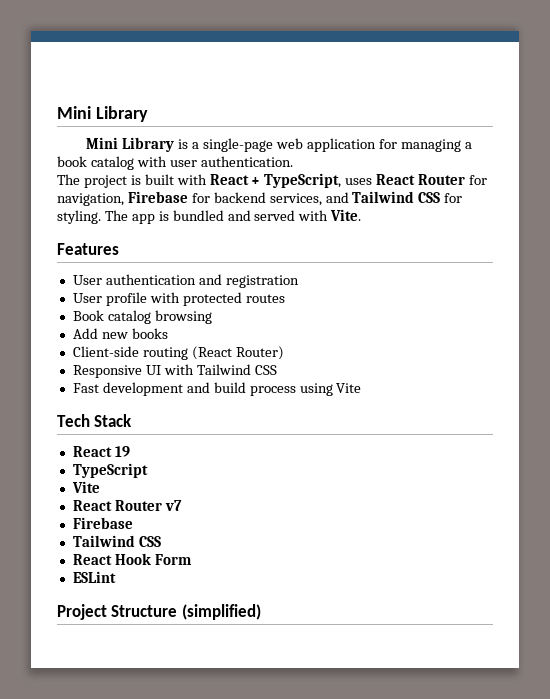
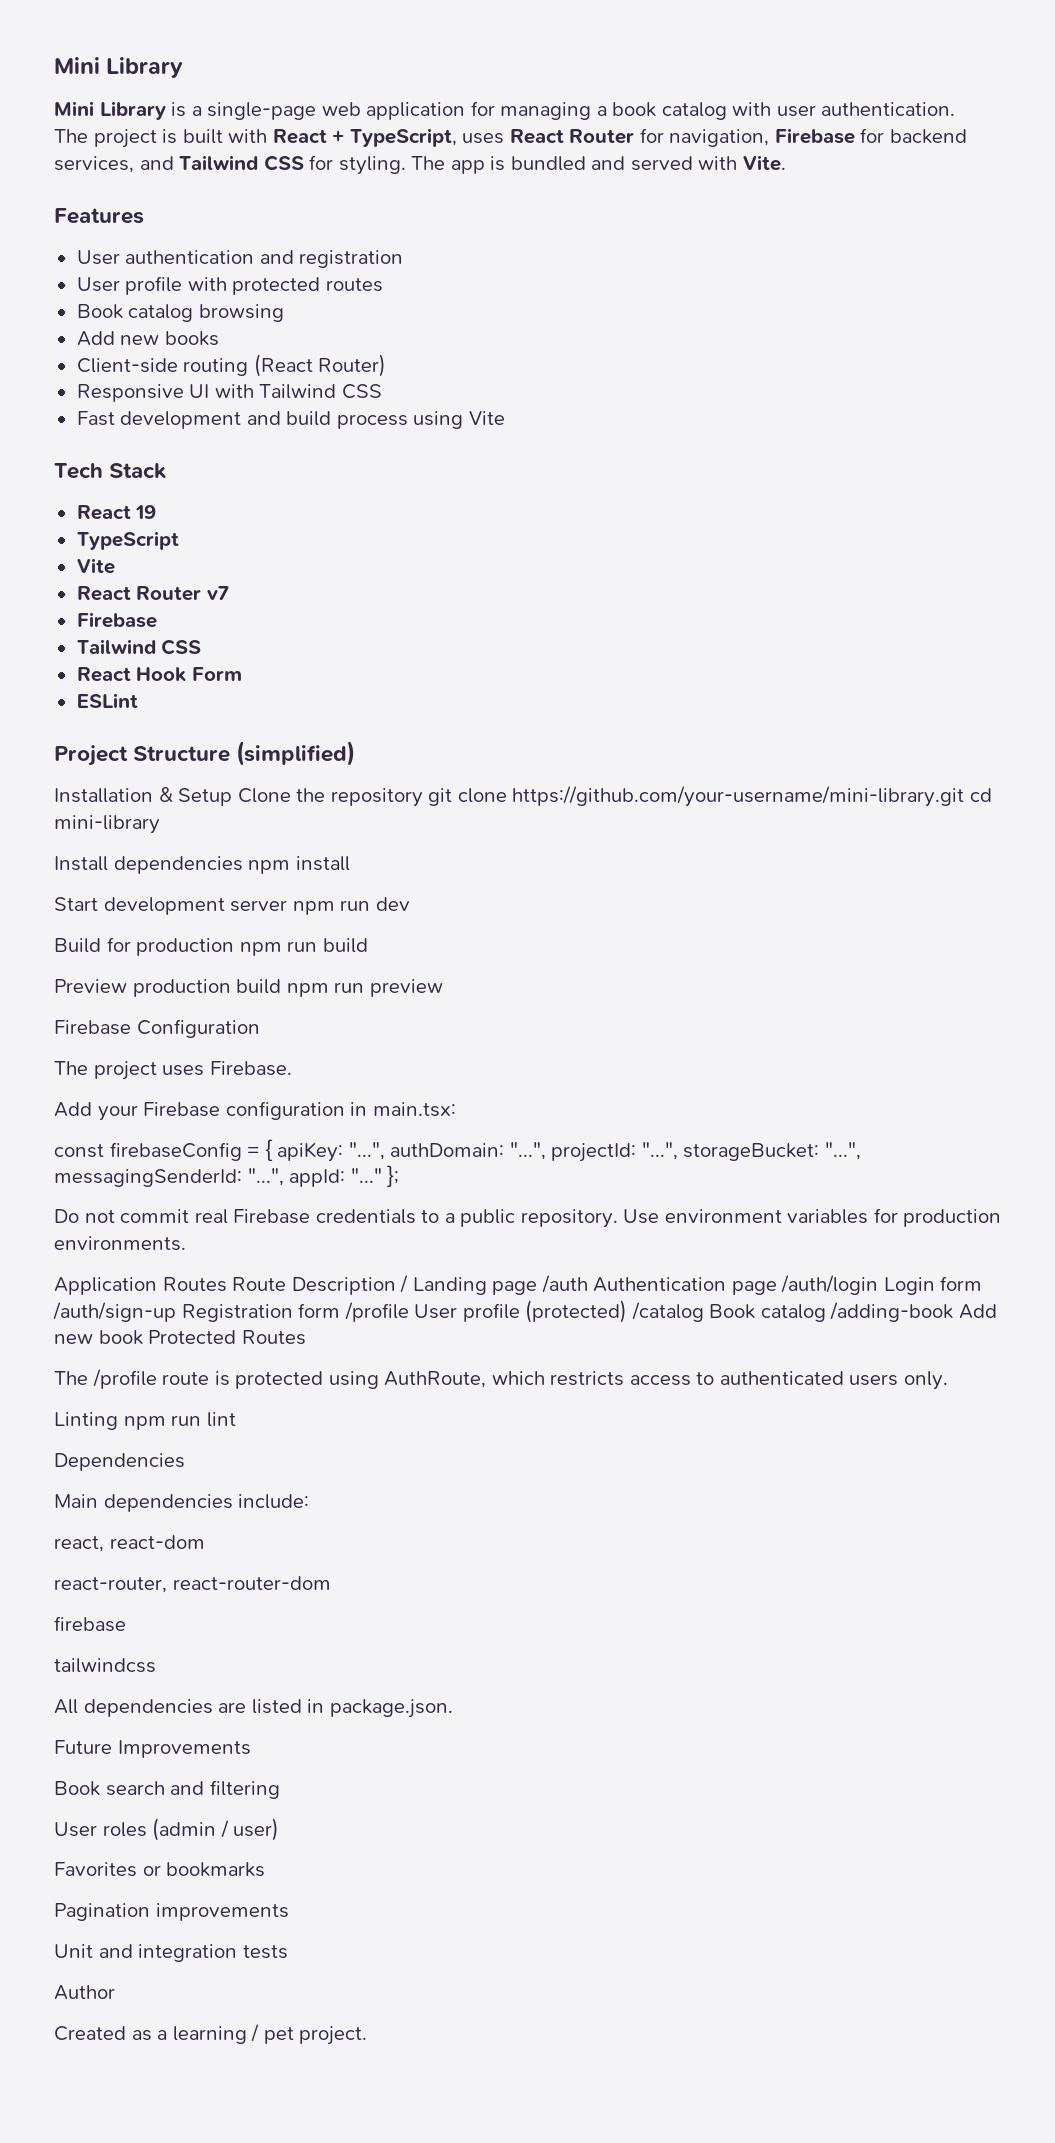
(261, 612) none -> [54,786,992,807] [54,815,160,834] [54,856,350,874] [54,897,410,915] [54,937,368,956] [54,979,443,997] [54,1019,260,1038] [54,1061,292,1080] [54,1101,456,1121] [54,1139,861,1162] [54,1165,400,1187] [54,1208,1002,1228] [54,1236,186,1251] [54,1275,983,1295] [53,1300,997,1323] [54,1330,306,1345] [54,1369,948,1390] [54,1412,236,1430] [54,1453,185,1471] [54,1494,310,1512] [54,1535,205,1552] [54,1576,331,1593] [54,1616,126,1632] [54,1658,156,1673] [54,1699,453,1718] [54,1740,251,1758] [54,1780,280,1799] [54,1818,280,1841] [54,1862,266,1877] [54,1903,289,1921] [54,1944,288,1962] [54,1985,115,2000] [54,2024,368,2045] // Installation & Setup Clone the repository git clone https://github.com/your-username/mini-library.git cd mini-library // Install dependencies npm install // Start development server npm run dev // Build for production npm run build // Preview production build npm run preview // Firebase Configuration // The project uses Firebase. // Add your Firebase configuration in main.tsx: // const firebaseConfig = { apiKey: "...", authDomain: "...", projectId: "...", storageBucket: "...", messagingSenderId: "...", appId: "..." }; // Do not commit real Firebase credentials to a public repository. Use environment variables for production environments. // Application Routes Route Description / Landing page /auth Authentication page /auth/login Login form /auth/sign-up Registration form /profile User profile (protected) /catalog Book catalog /adding-book Add new book Protected Routes // The /profile route is protected using AuthRoute, which restricts access to authenticated users only. // Linting npm run lint // Dependencies // Main dependencies include: // react, react-dom // react-router, react-router-dom // firebase // tailwindcss // All dependencies are listed in package.json. // Future Improvements // Book search and filtering // User roles (admin / user) // Favorites or bookmarks // Pagination improvements // Unit and integration tests // Author // Created as a learning / pet project.

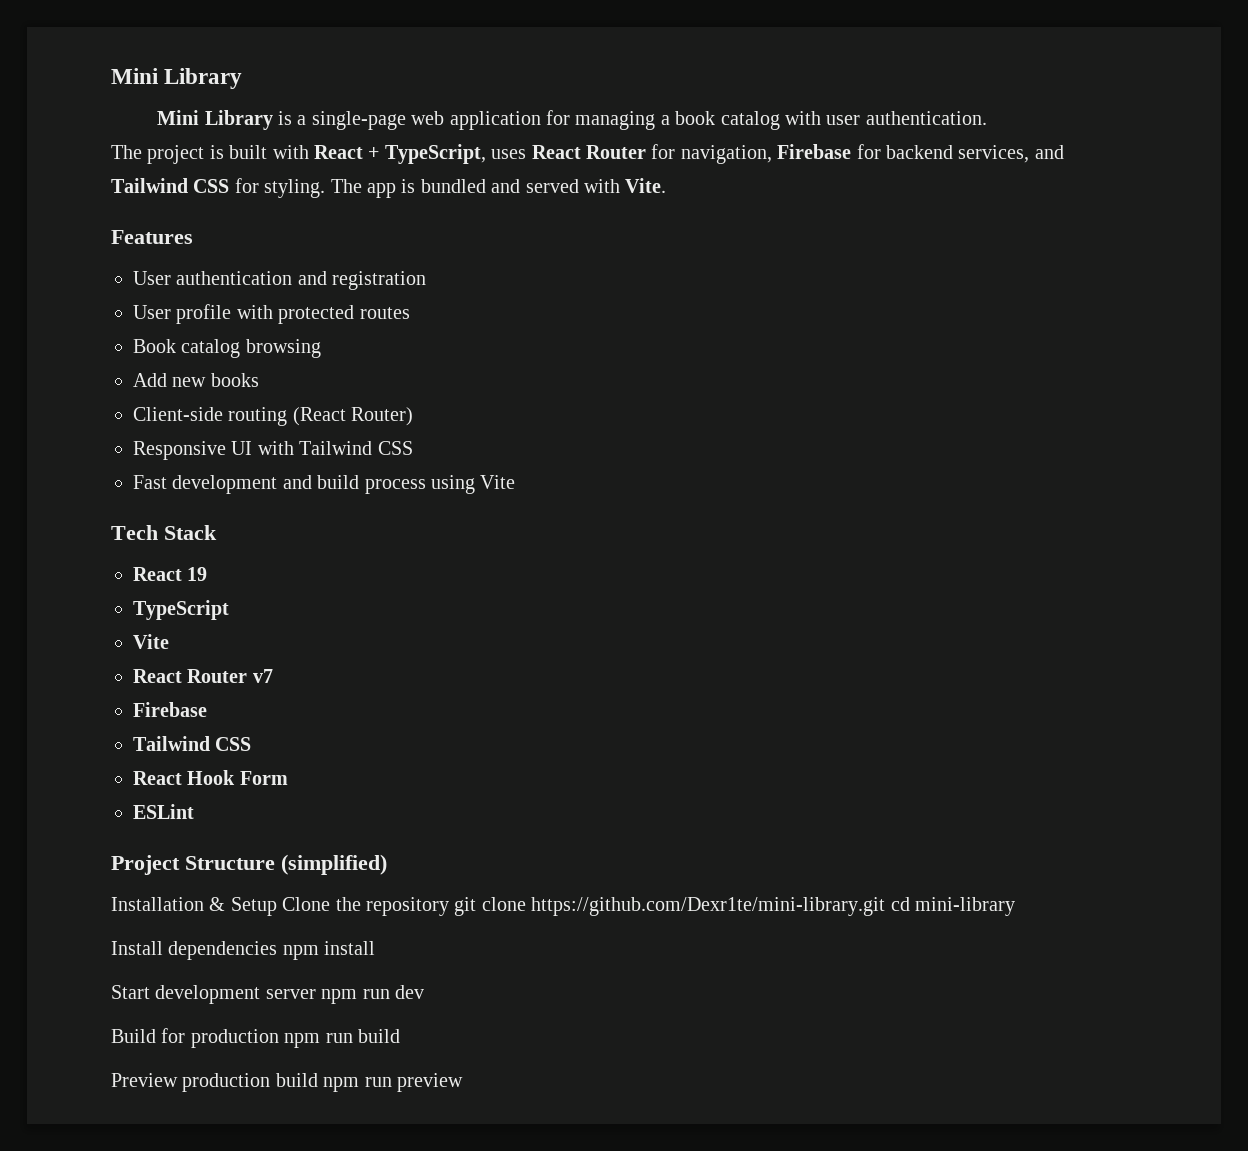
[512,786,965,807] https://github.com/your-username/mini-library.git -> [531,897,886,916] https://github.com/Dexr1te/mini-library.git
[54,1019,260,1038] [54,1061,292,1080] [54,1101,456,1121] [54,1139,861,1162] [54,1165,400,1187] [54,1208,1002,1228] [54,1236,186,1251] [54,1275,983,1295] [53,1300,997,1323] [54,1330,306,1345] [54,1369,948,1390] [54,1412,236,1430] [54,1453,185,1471] [54,1494,310,1512] [54,1535,205,1552] [54,1576,331,1593] [54,1616,126,1632] [54,1658,156,1673] [54,1699,453,1718] [54,1740,251,1758] [54,1780,280,1799] [54,1818,280,1841] [54,1862,266,1877] [54,1903,289,1921] [54,1944,288,1962] [54,1985,115,2000] [54,2024,368,2045] // Firebase Configuration // The project uses Firebase. // Add your Firebase configuration in main.tsx: // const firebaseConfig = { apiKey: "...", authDomain: "...", projectId: "...", storageBucket: "...", messagingSenderId: "...", appId: "..." }; // Do not commit real Firebase credentials to a public repository. Use environment variables for production environments. // Application Routes Route Description / Landing page /auth Authentication page /auth/login Login form /auth/sign-up Registration form /profile User profile (protected) /catalog Book catalog /adding-book Add new book Protected Routes // The /profile route is protected using AuthRoute, which restricts access to authenticated users only. // Linting npm run lint // Dependencies // Main dependencies include: // react, react-dom // react-router, react-router-dom // firebase // tailwindcss // All dependencies are listed in package.json. // Future Improvements // Book search and filtering // User roles (admin / user) // Favorites or bookmarks // Pagination improvements // Unit and integration tests // Author // Created as a learning / pet project. -> (463, 1082) none

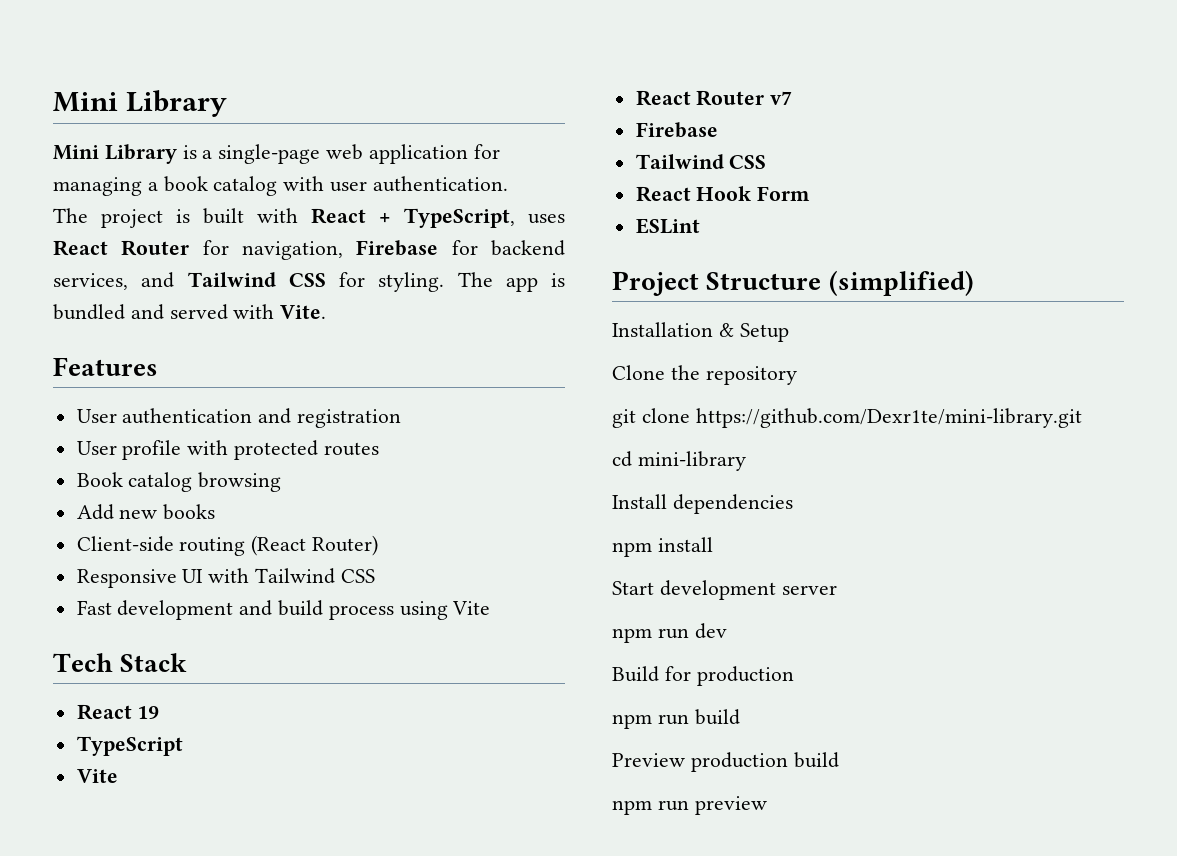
(277, 906) none -> (789, 332) //
(449, 906) none -> (797, 375) //
(886, 906) none -> (1082, 418) //
(278, 950) none -> (793, 504) //
(316, 994) none -> (837, 590) //
(279, 1038) none -> (794, 676) //
(318, 1080) none -> (839, 760) //

